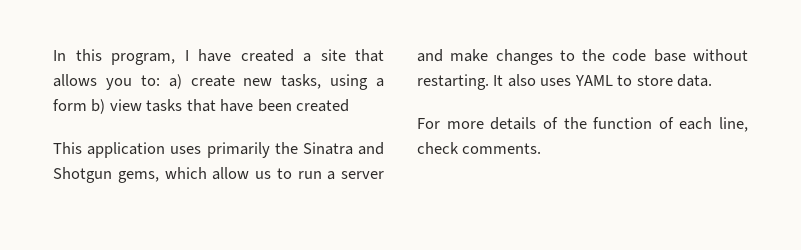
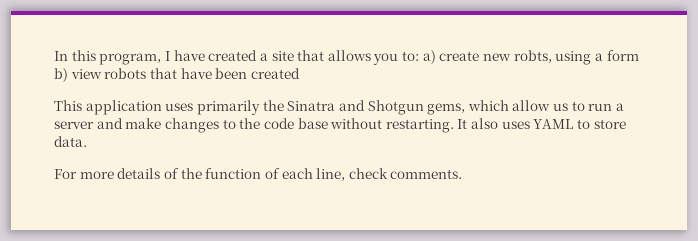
[281,74,322,89] tasks, -> [513,50,552,63] robts,
[146,99,183,112] tasks -> [104,68,147,79] robots

